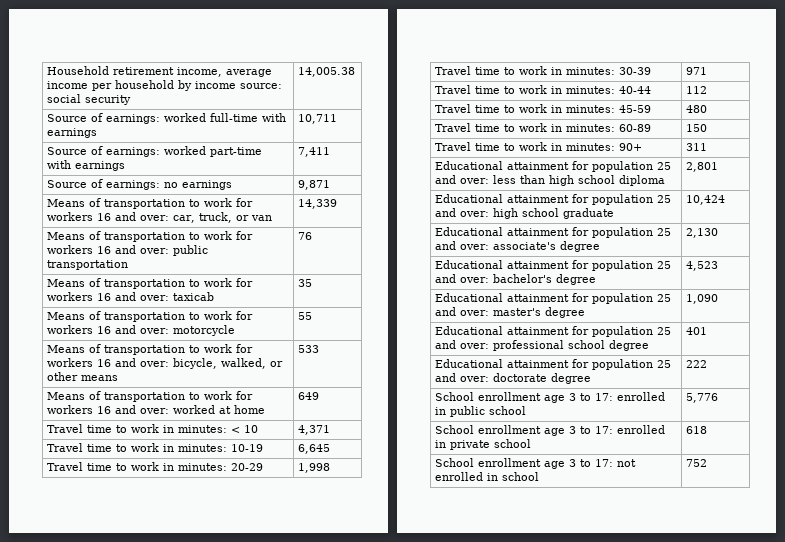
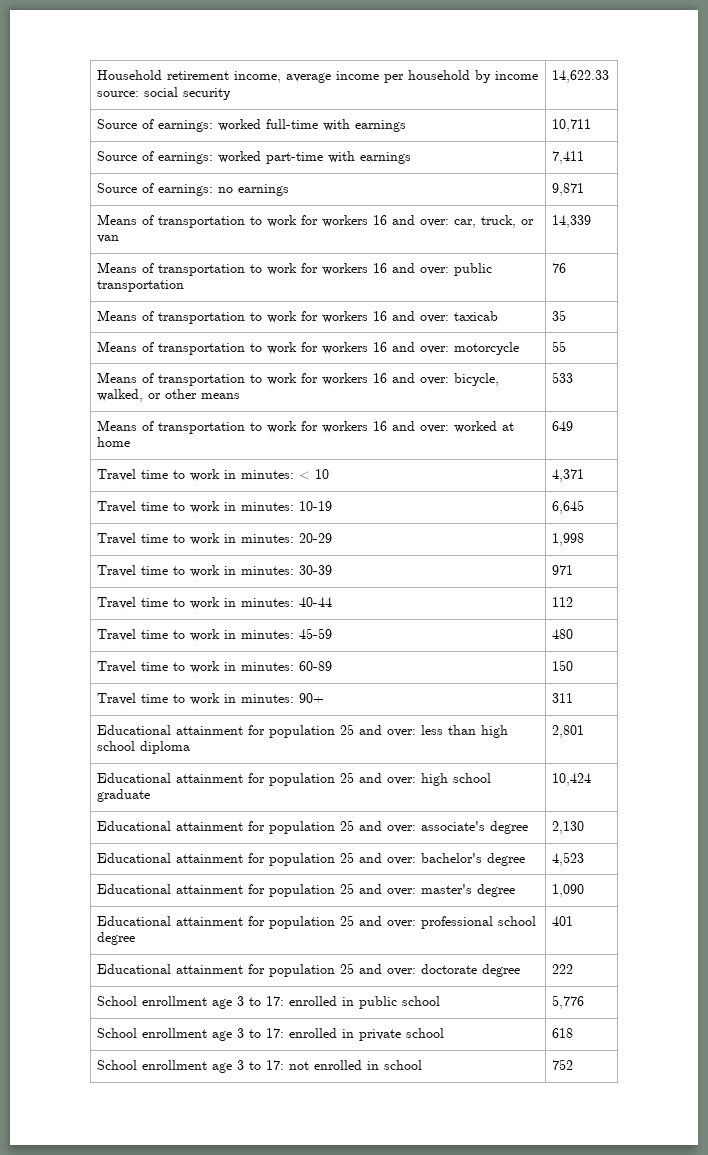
[298,67,356,77] 14,005.38 -> [551,70,609,83] 14,622.33

